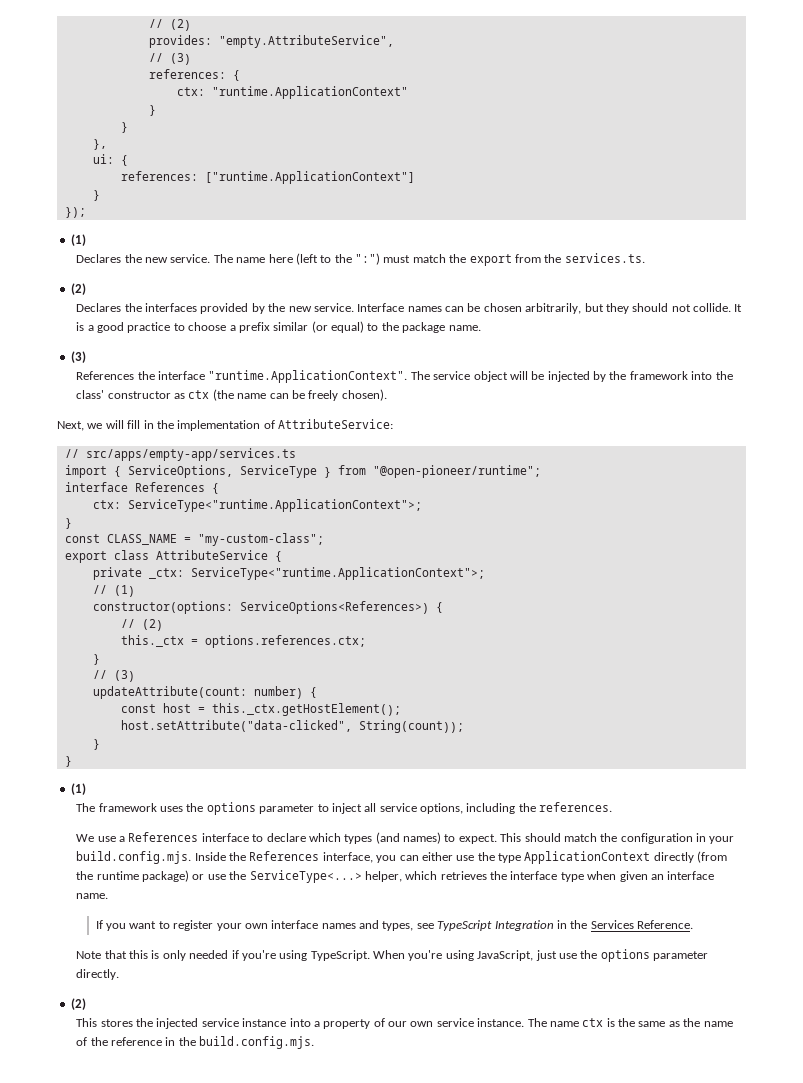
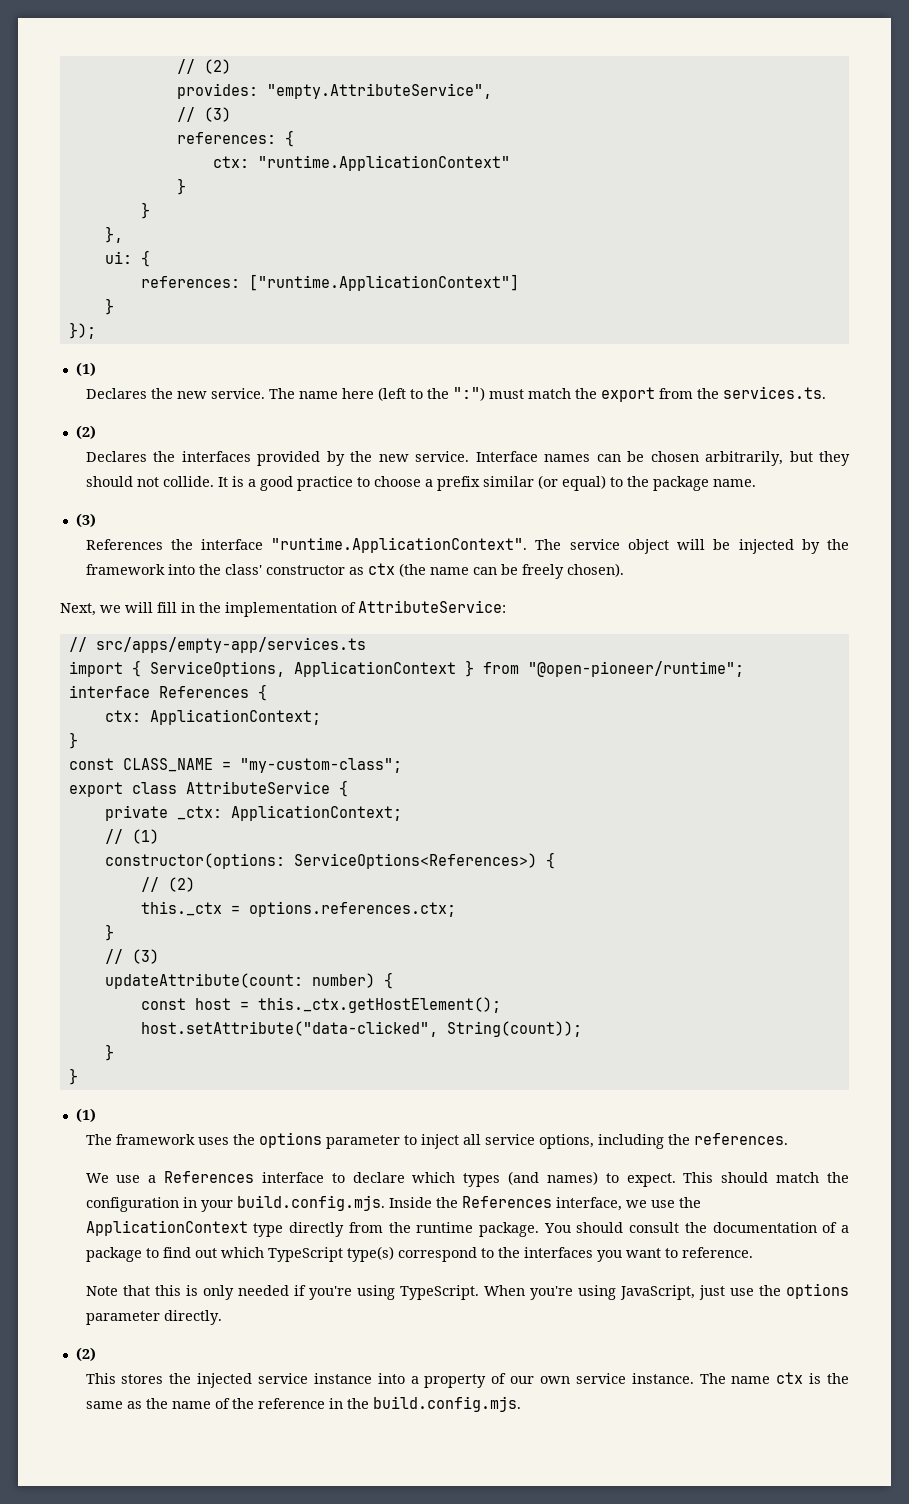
[239,465,317,478] ServiceType -> [293,661,456,677] ApplicationContext
[127,499,422,512] ServiceType<"runtime.ApplicationContext">; -> [149,709,321,725] ApplicationContext;
[190,567,485,580] ServiceType<"runtime.ApplicationContext">; -> [230,805,402,821] ApplicationContext;
[376,851,728,864] [76,870,715,883] [76,893,109,899] [95,920,694,931] you can either use the type ApplicationContext directly (from the runtime package) or use the ServiceType<...> helper, which retrieves the interface type when given an interface name. // If you want to register your own interface names and types, see TypeScript Integration in the Services Reference. -> [625,1197,701,1208] [85,1220,849,1237] [85,1246,753,1262] we use the ApplicationContext type directly from the runtime package. You should consult the documentation of a package to find out which TypeScript type(s) correspond to the interfaces you want to reference.

